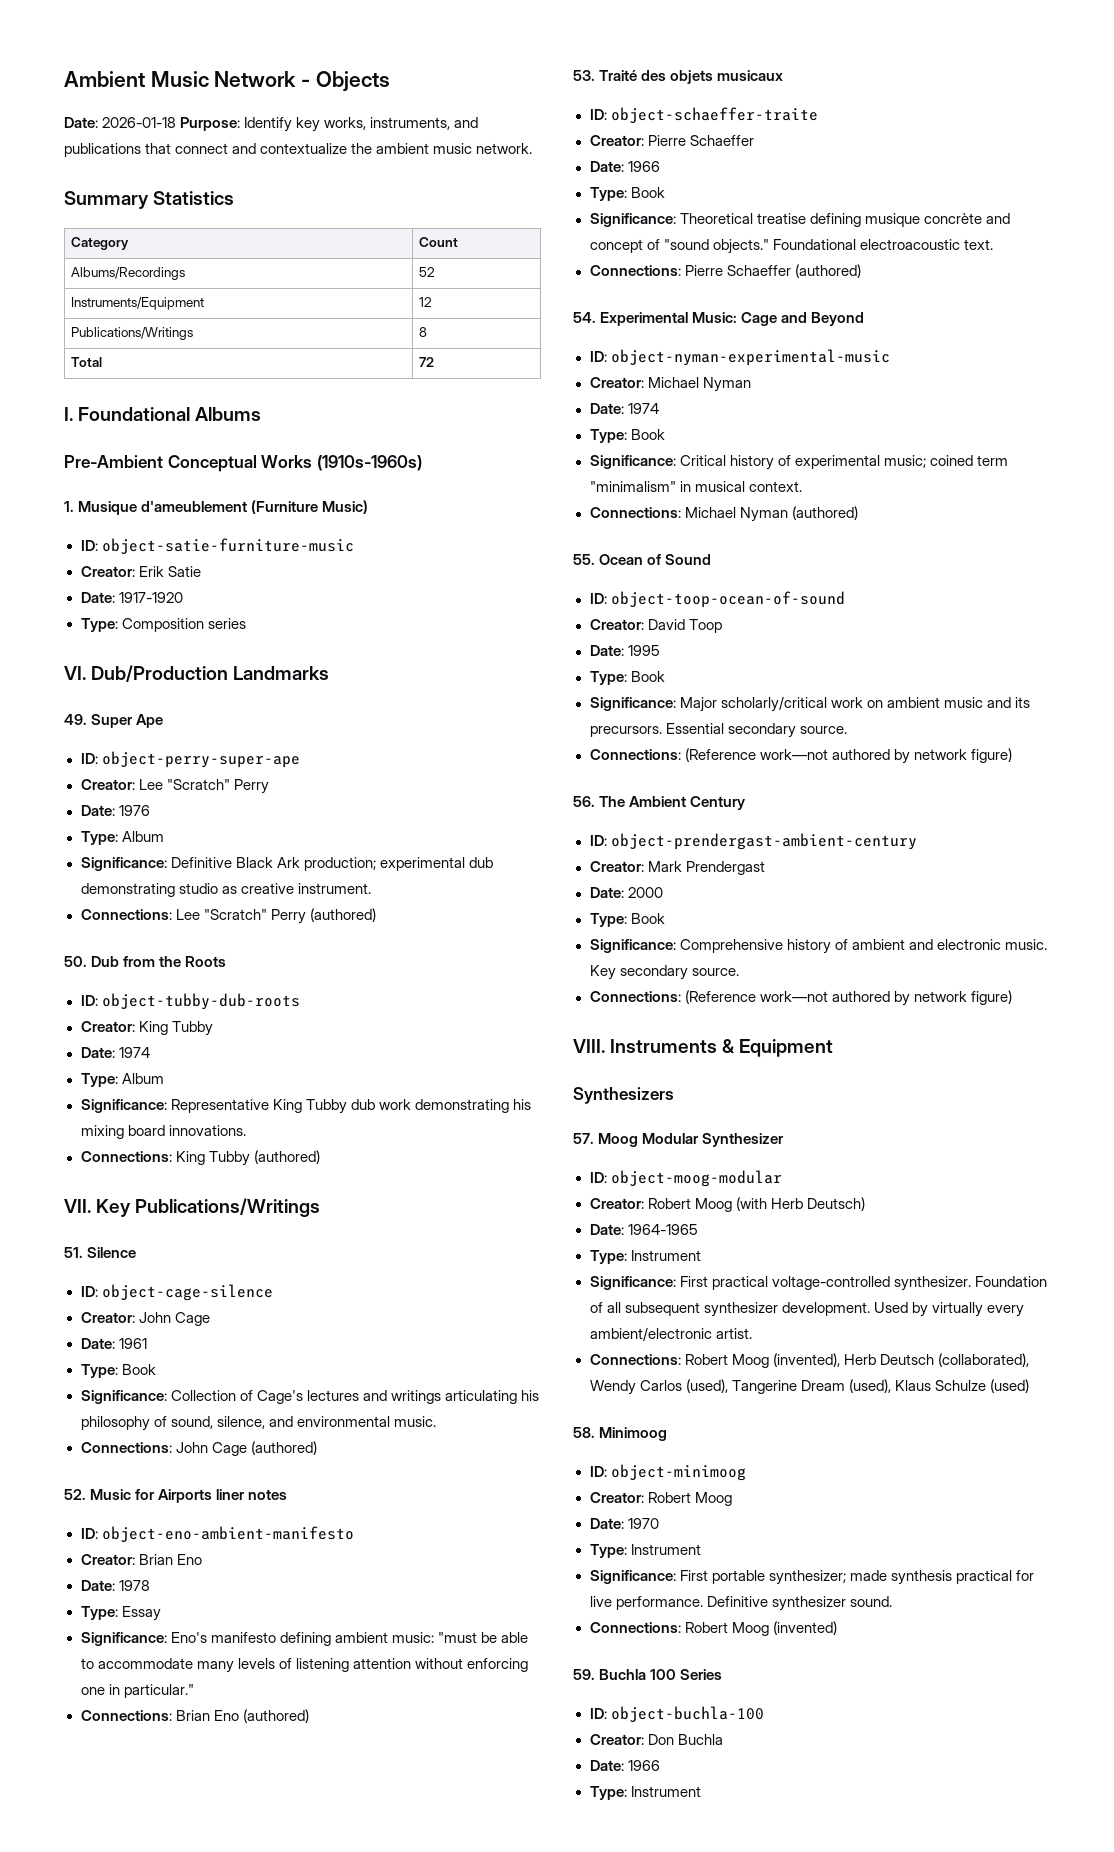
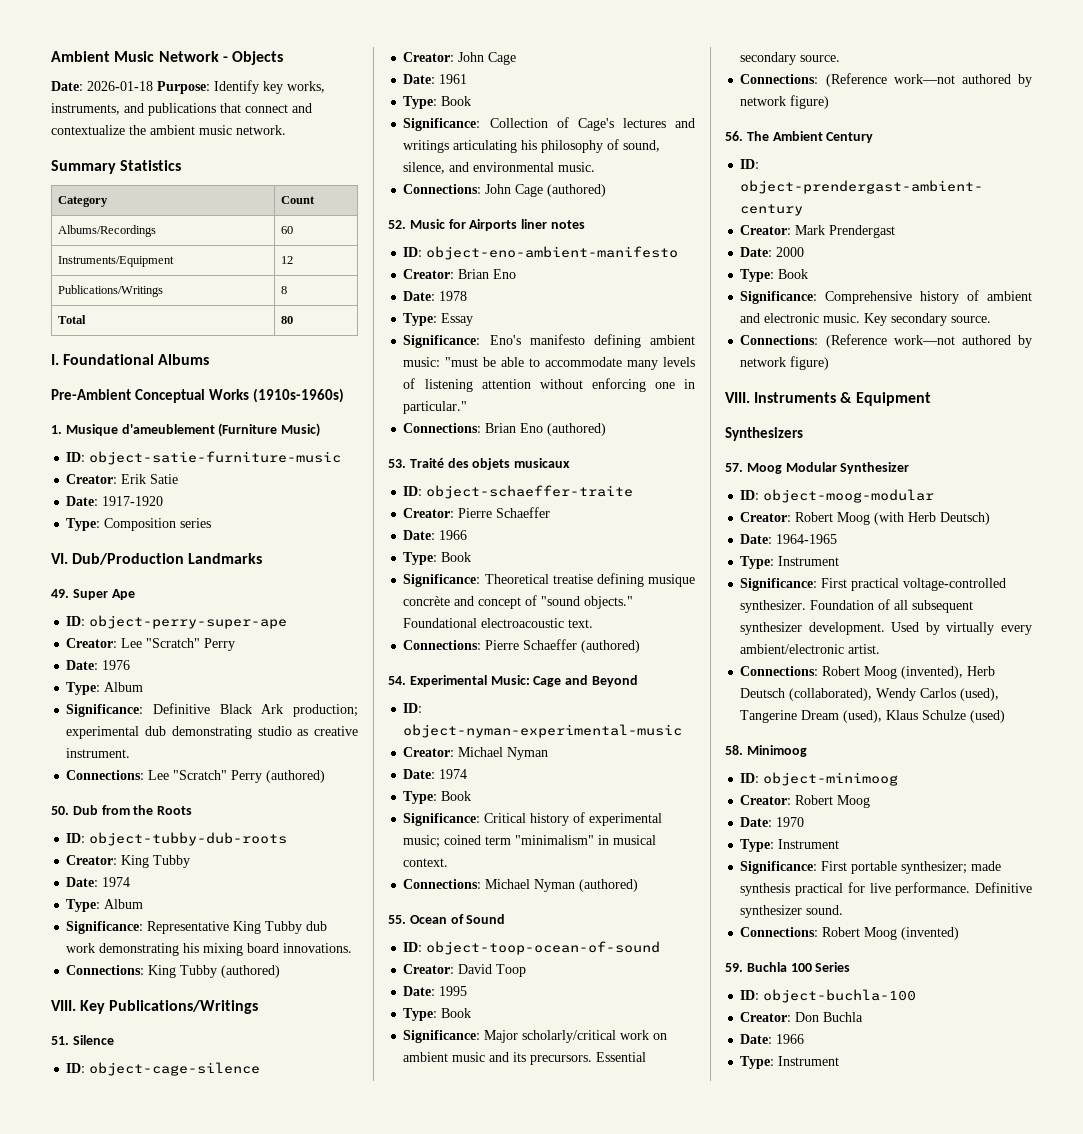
[419,267,436,277] 52 -> [280,226,293,234] 60
[419,357,435,367] 72 -> [280,316,293,324] 80
[64,1199,91,1213] VII. -> [51,1000,76,1011] VIII.

